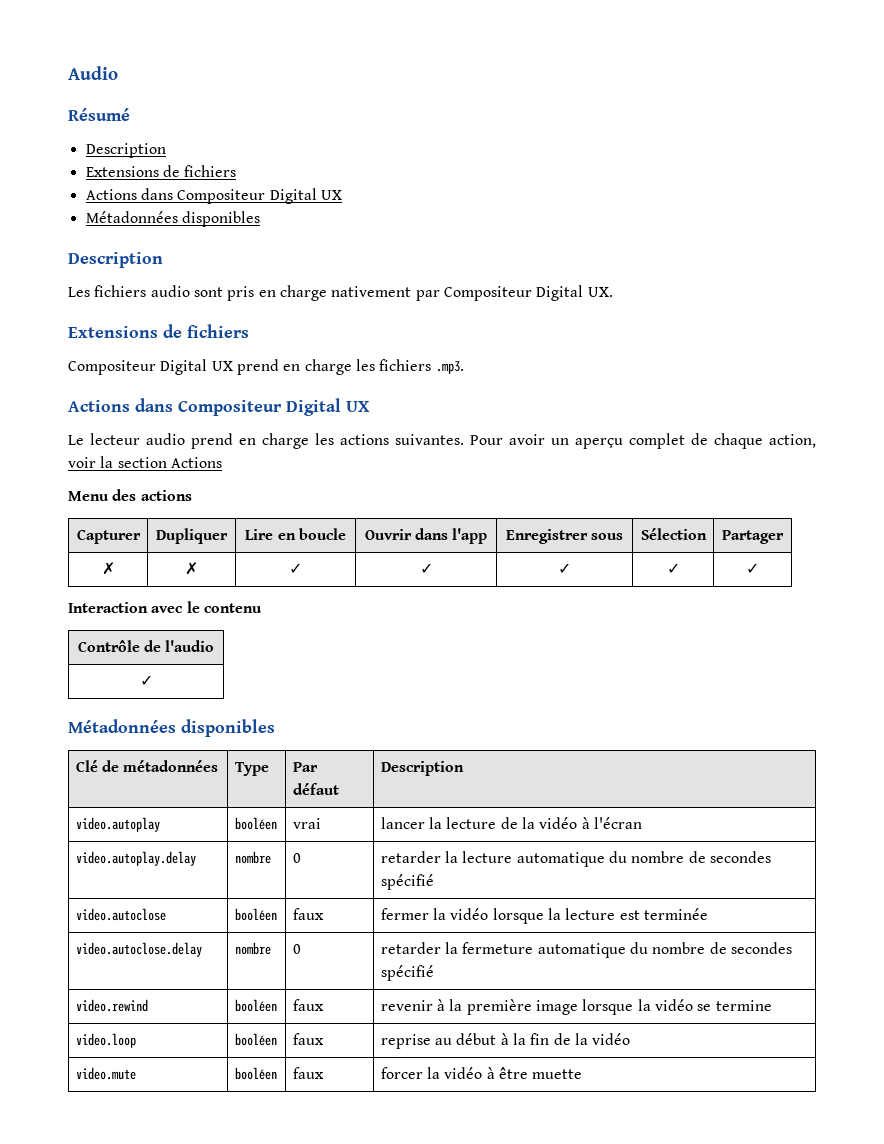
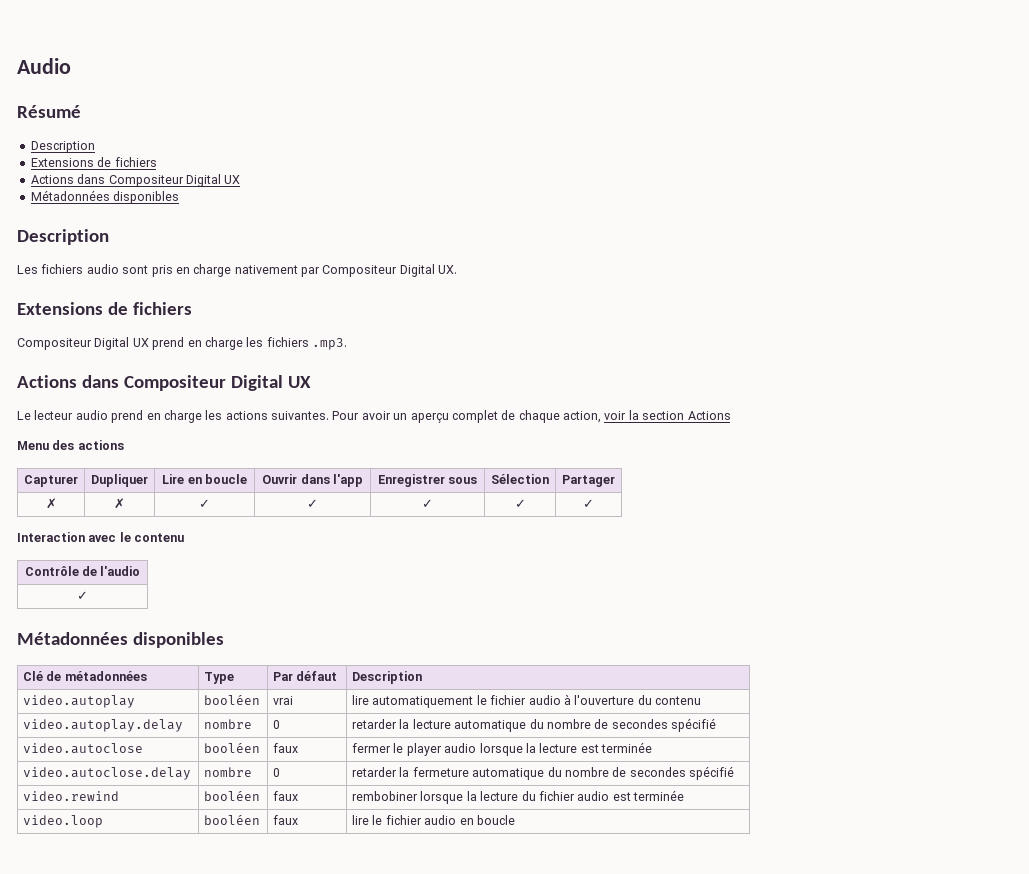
[380,817,643,829] lancer la lecture de la vidéo à l'écran -> [352,694,702,708] lire automatiquement le fichier audio à l'ouverture du contenu
[433,908,489,920] la vidéo -> [393,743,477,756] le player audio
[380,999,772,1015] [75,1033,136,1048] [234,1033,277,1046] [292,1033,324,1045] [380,1033,631,1049] [75,1067,136,1080] [234,1067,277,1080] [292,1067,324,1079] [380,1067,583,1079] revenir à la première image lorsque la vidéo se termine // video.loop | booléen | faux | reprise au début à la fin de la vidéo // video.mute | booléen | faux | forcer la vidéo à être muette -> [352,790,685,804] [23,815,104,828] [204,814,261,825] [273,815,299,825] [352,815,515,825] rembobiner lorsque la lecture du fichier audio est terminée // video.loop | booléen | faux | lire le fichier audio en boucle

